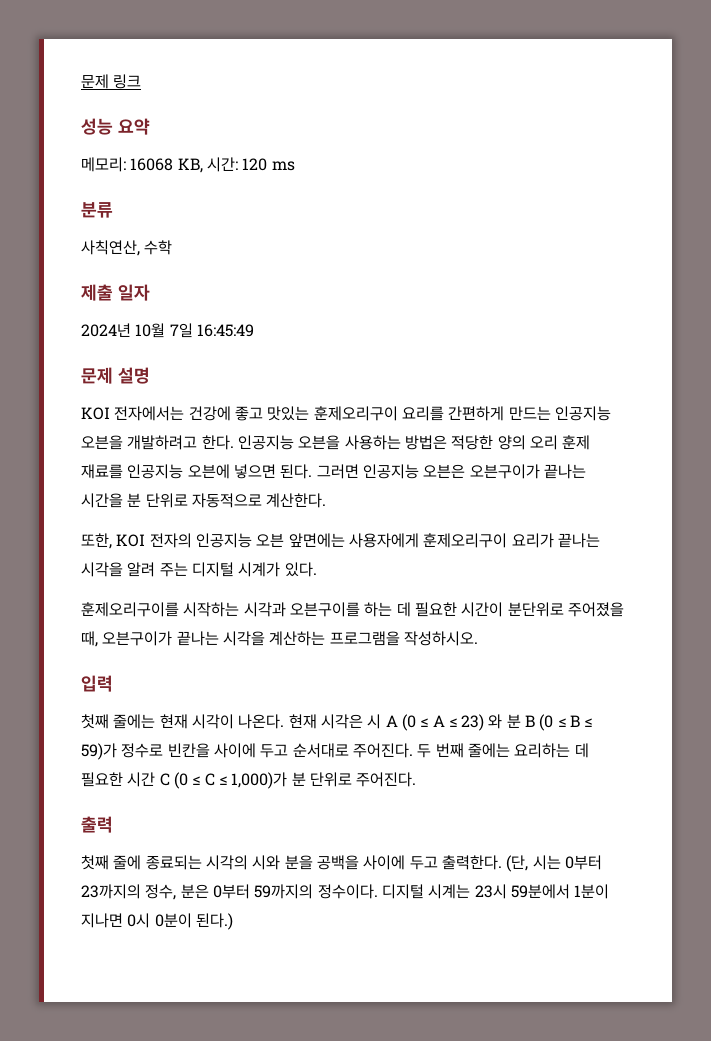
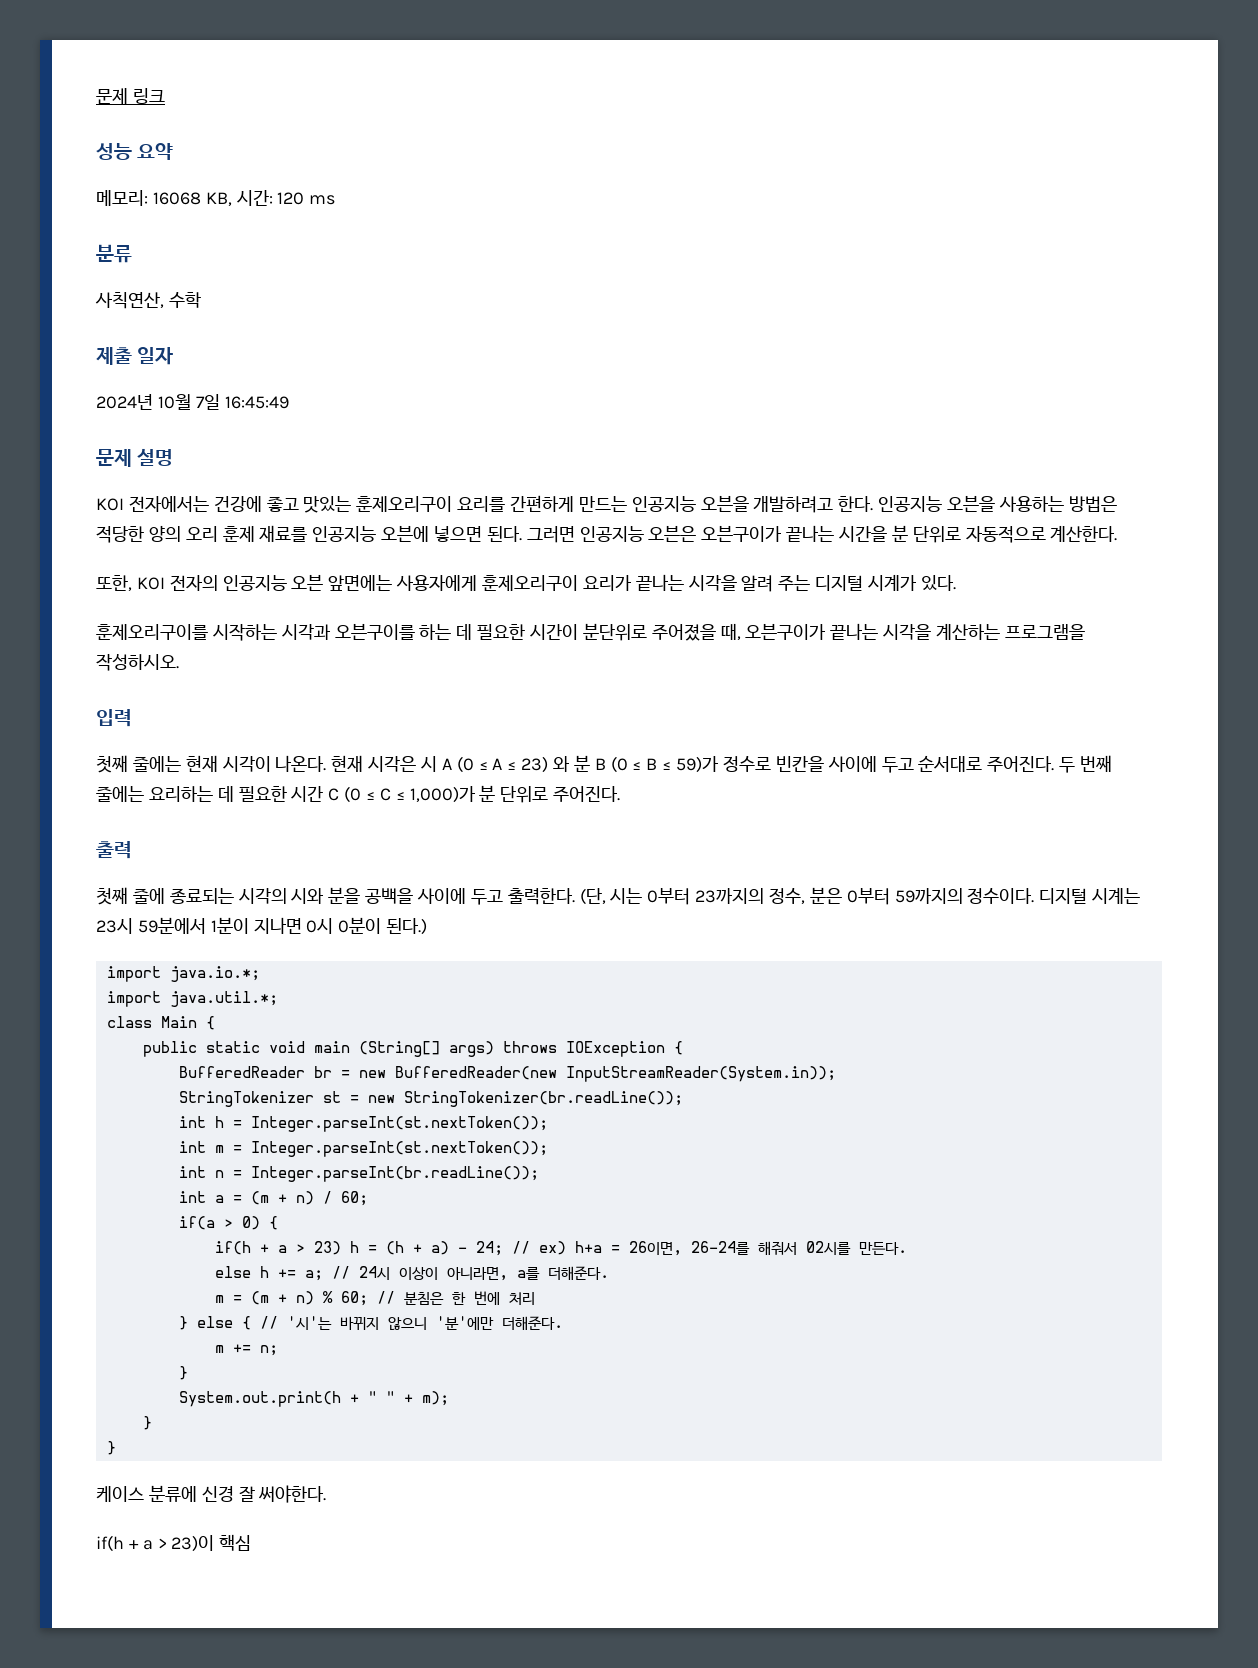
(233, 921) none -> [106,966,260,982] [106,991,278,1007] [106,1016,215,1030] [142,1041,683,1057] [178,1066,836,1082] [178,1091,683,1107] [178,1116,548,1132] [178,1141,548,1157] [178,1166,539,1182] [178,1191,368,1206] [178,1216,278,1230] [214,1241,907,1256] [214,1266,609,1281] [214,1291,535,1306] [178,1316,563,1330] [214,1344,278,1356] [178,1366,188,1380] [178,1391,449,1407] [142,1416,152,1430] [106,1441,116,1455] [96,1485,327,1503] [96,1534,252,1552] // import java.io.*; // import java.util.*; // class Main { // public static void main (String[] args) throws IOException { // BufferedReader br = new BufferedReader(new InputStreamReader(System.in)); // StringTokenizer st = new StringTokenizer(br.readLine()); // int h = Integer.parseInt(st.nextToken()); // int m = Integer.parseInt(st.nextToken()); // int n = Integer.parseInt(br.readLine()); // int a = (m + n) / 60; // if(a > 0) { // if(h + a > 23) h = (h + a) - 24; // ex) h+a = 26이면, 26-24를 해줘서 02시를 만든다. // else h += a; // 24시 이상이 아니라면, a를 더해준다. // m = (m + n) % 60; // 분침은 한 번에 처리 // } else { // '시'는 바뀌지 않으니 '분'에만 더해준다. // m += n; // } // System.out.print(h + " " + m); // } // } // 케이스 분류에 신경 잘 써야한다. // if(h + a > 23)이 핵심

